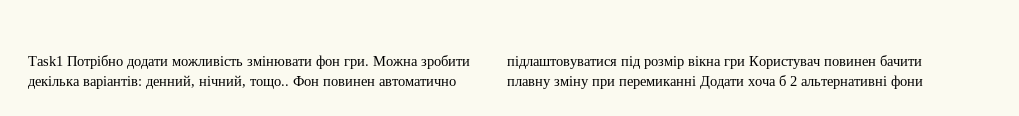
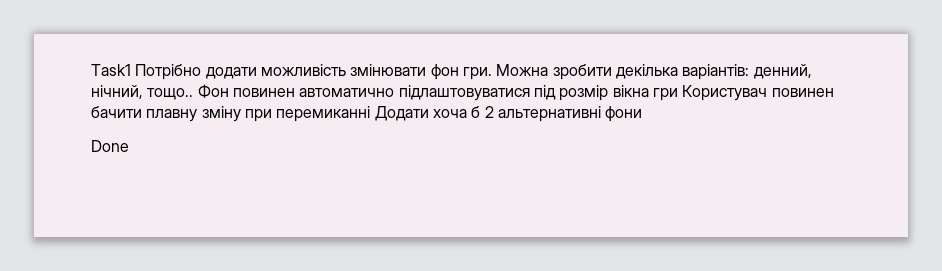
(923, 82) none -> [91,140,129,152] // Done

